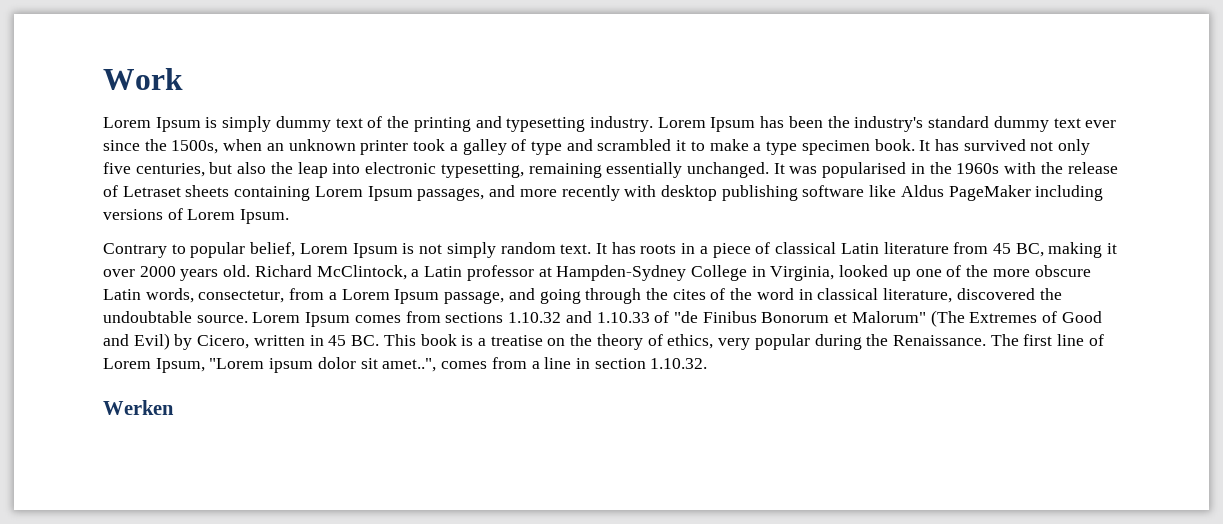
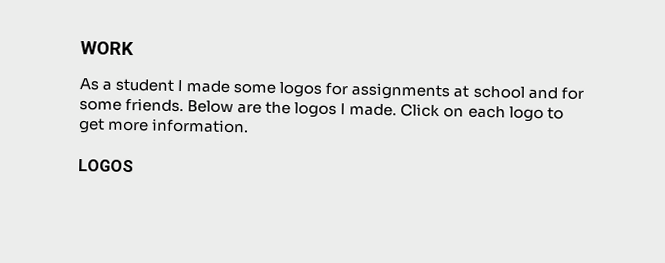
[103,68,183,90] [103,116,1117,132] [103,139,1091,155] [103,162,1118,178] [103,185,1104,201] [103,208,290,224] [103,242,1118,258] [103,265,1091,281] [103,288,1062,304] [103,310,1102,327] [103,333,1104,350] [103,357,708,373] [103,400,174,415] Work // Lorem Ipsum is simply dummy text of the printing and typesetting industry. Lorem Ipsum has been the industry's standard dummy text ever since the 1500s, when an unknown printer took a galley of type and scrambled it to make a type specimen book. It has survived not only five centuries, but also the leap into electronic typesetting, remaining essentially unchanged. It was popularised in the 1960s with the release of Letraset sheets containing Lorem Ipsum passages, and more recently with desktop publishing software like Aldus PageMaker including versions of Lorem Ipsum. // Contrary to popular belief, Lorem Ipsum is not simply random text. It has roots in a piece of classical Latin literature from 45 BC, making it over 2000 years old. Richard McClintock, a Latin professor at Hampden-Sydney College in Virginia, looked up one of the more obscure Latin words, consectetur, from a Lorem Ipsum passage, and going through the cites of the word in classical literature, discovered the undoubtable source. Lorem Ipsum comes from sections 1.10.32 and 1.10.33 of "de Finibus Bonorum et Malorum" (The Extremes of Good and Evil) by Cicero, written in 45 BC. This book is a treatise on the theory of ethics, very popular during the Renaissance. The first line of Lorem Ipsum, "Lorem ipsum dolor sit amet..", comes from a line in section 1.10.32. // Werken -> [80,41,134,56] [79,78,584,101] [79,97,564,123] [78,118,250,134] [78,159,134,173] WORK // As a student I made some logos for assignments at school and for some friends. Below are the logos I made. Click on each logo to get more information. // LOGOS

